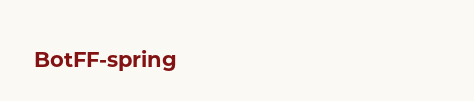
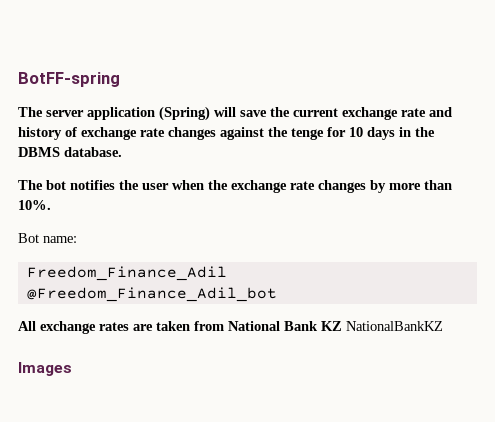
(177, 60) none -> [18,106,452,121] [18,127,435,140] [18,147,122,157] [18,180,452,193] [18,200,51,210] [18,233,77,243] [26,266,227,281] [26,287,277,302] [18,321,443,334] [18,362,72,376] // The server application (Spring) will save the current exchange rate and history of exchange rate changes against the tenge for 10 days in the DBMS database. // The bot notifies the user when the exchange rate changes by more than 10%. // Bot name: // Freedom_Finance_Adil @Freedom_Finance_Adil_bot // All exchange rates are taken from National Bank KZ NationalBankKZ // Images

